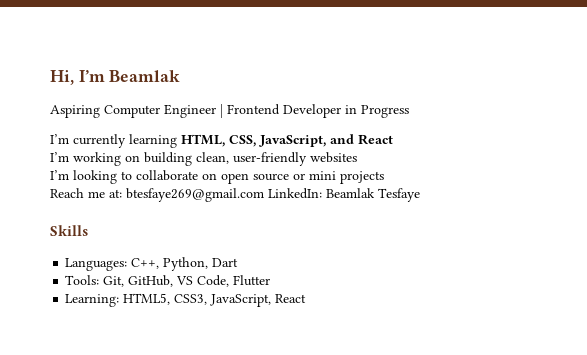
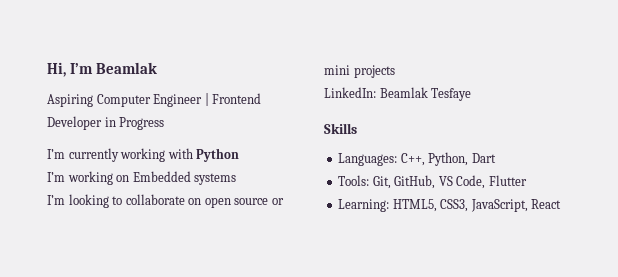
[129,134,393,148] learning HTML, CSS, JavaScript, and React -> [120,148,240,162] working with Python
[144,152,357,166] building clean, user-friendly websites -> [132,171,237,185] Embedded systems
[50,188,264,202] Reach me at: btesfaye269@gmail.com -> (395, 71) none

